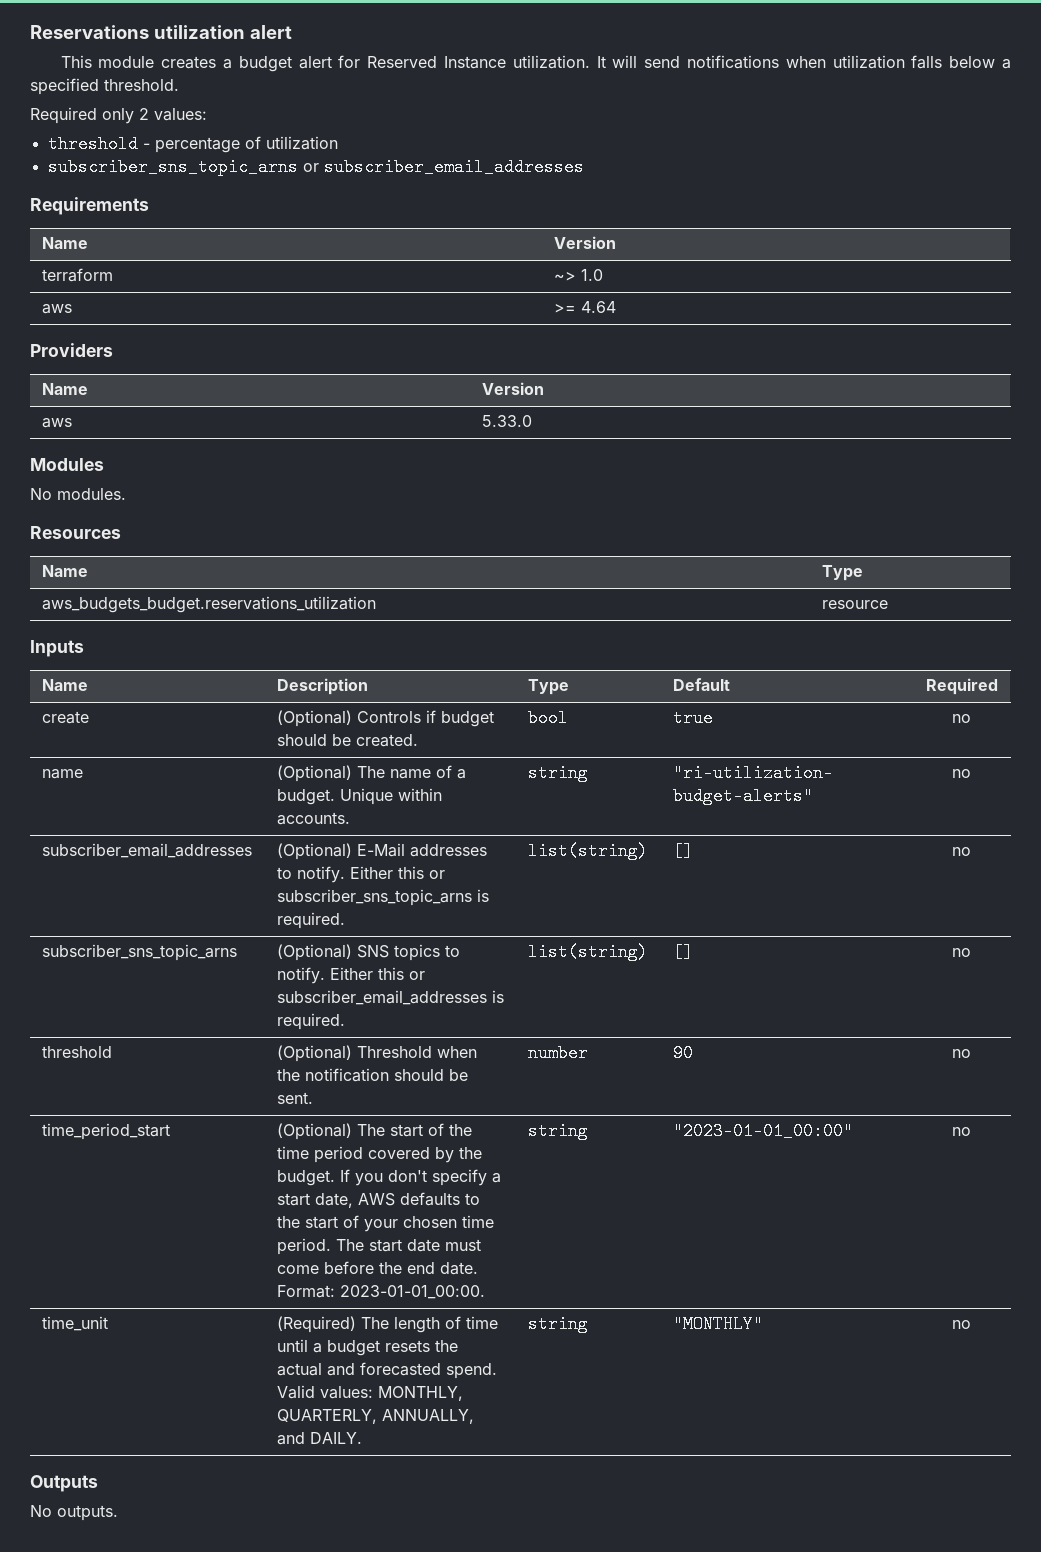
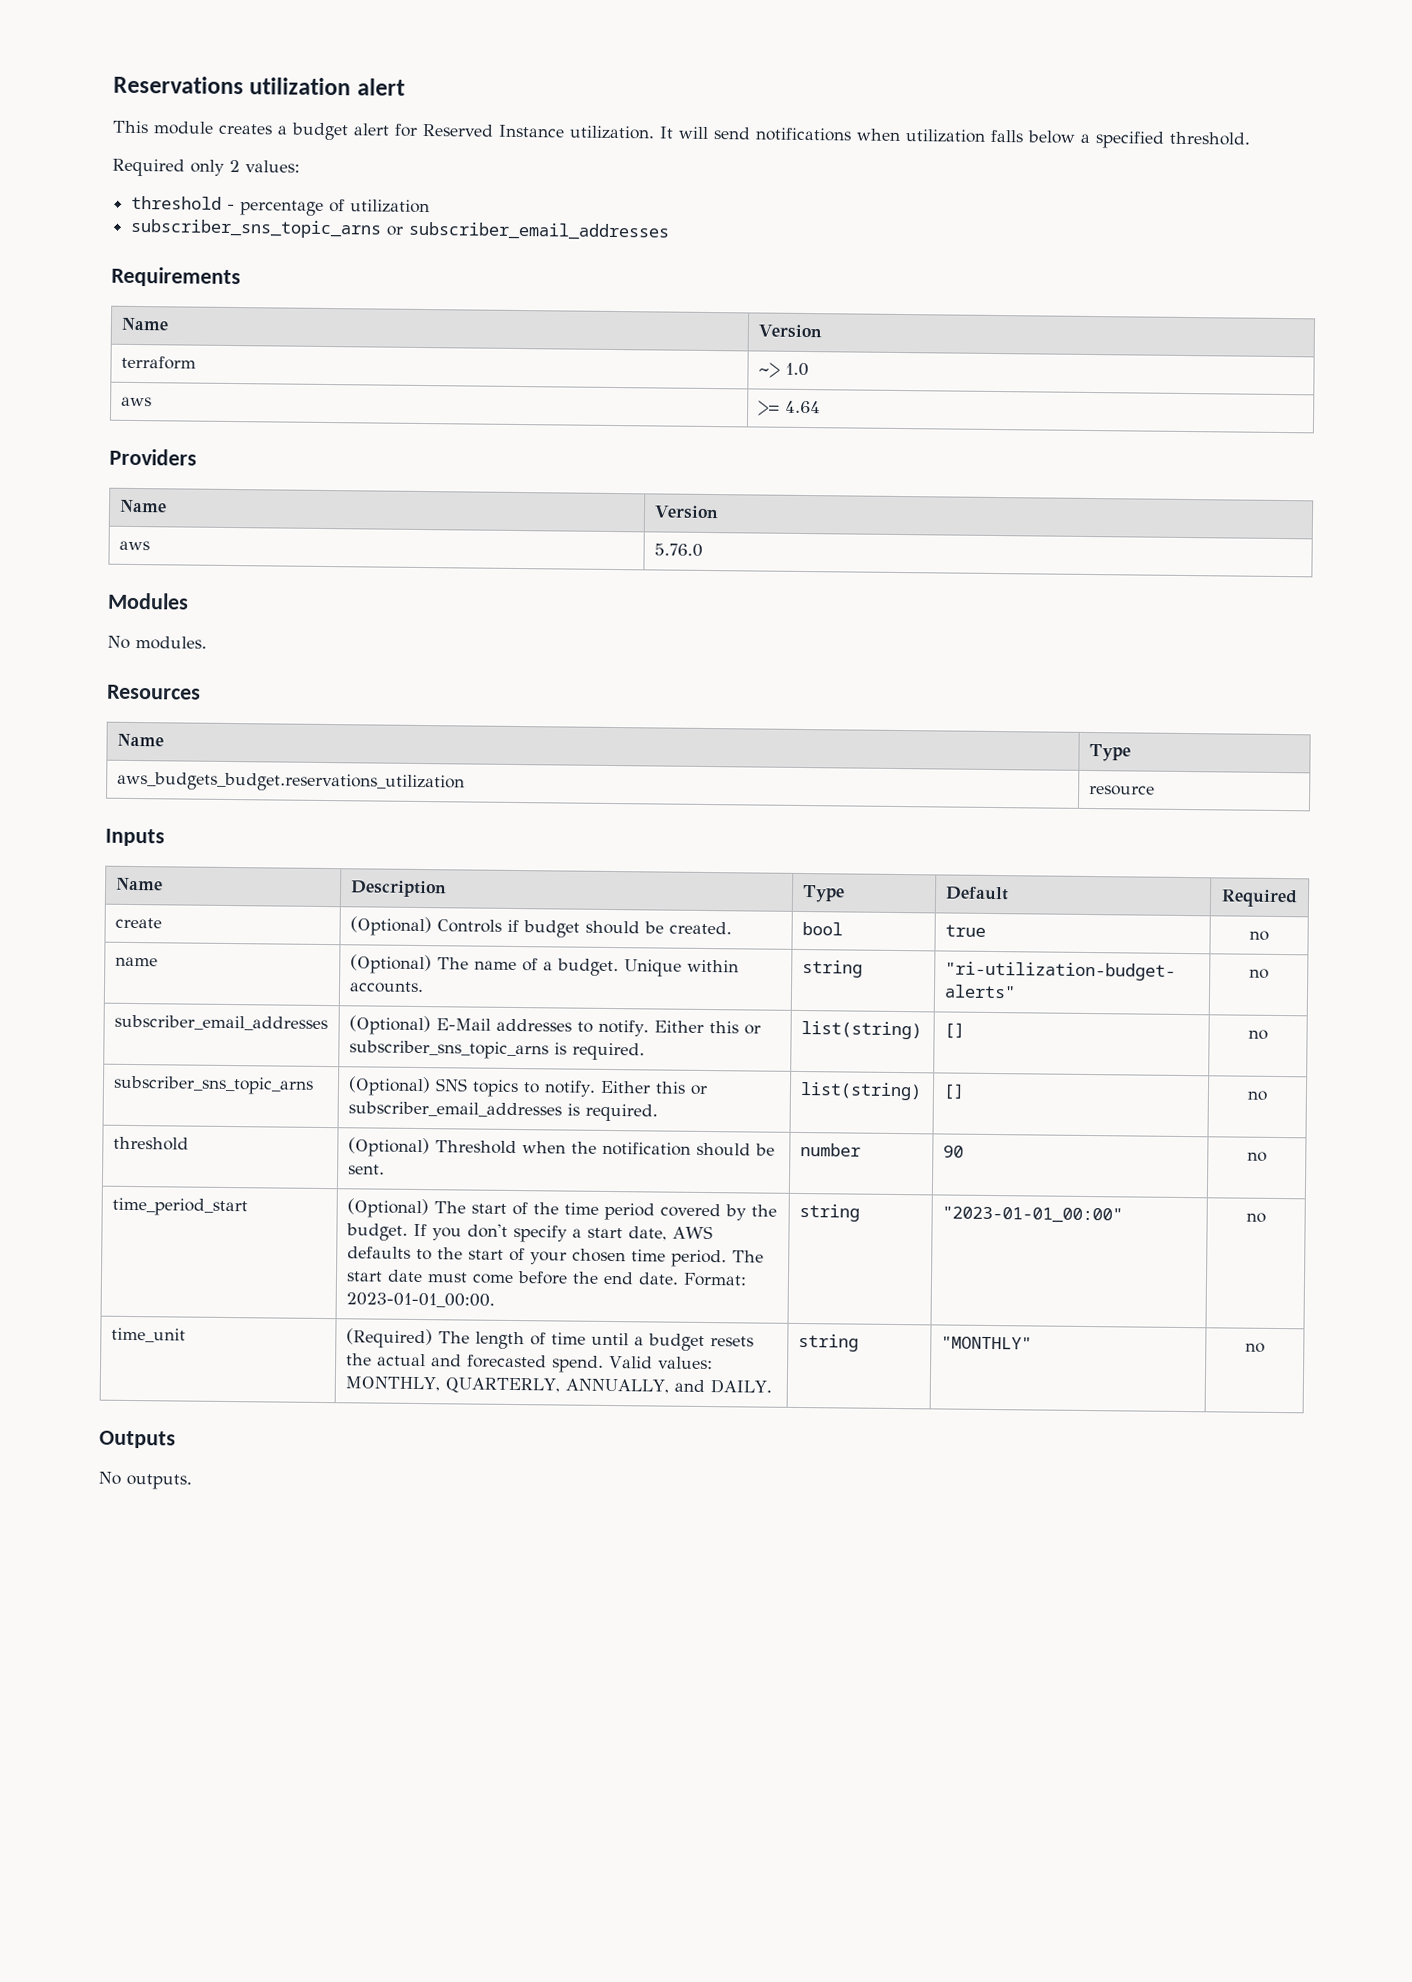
[482,415,533,427] 5.33.0 -> [653,543,703,557] 5.76.0

